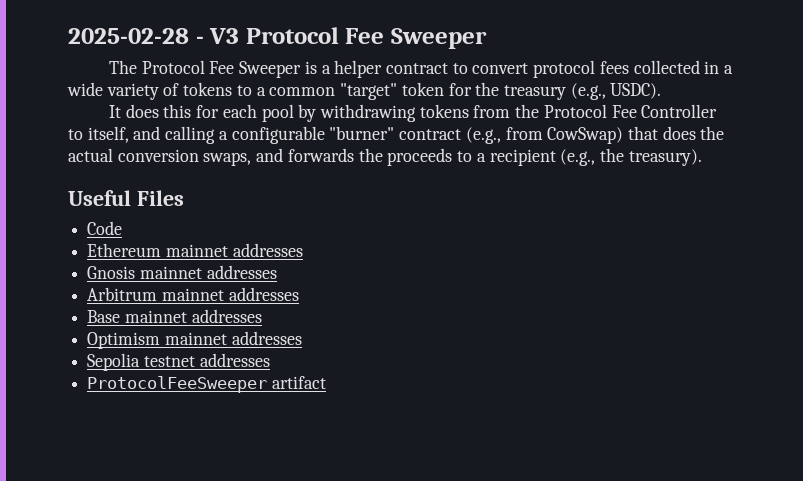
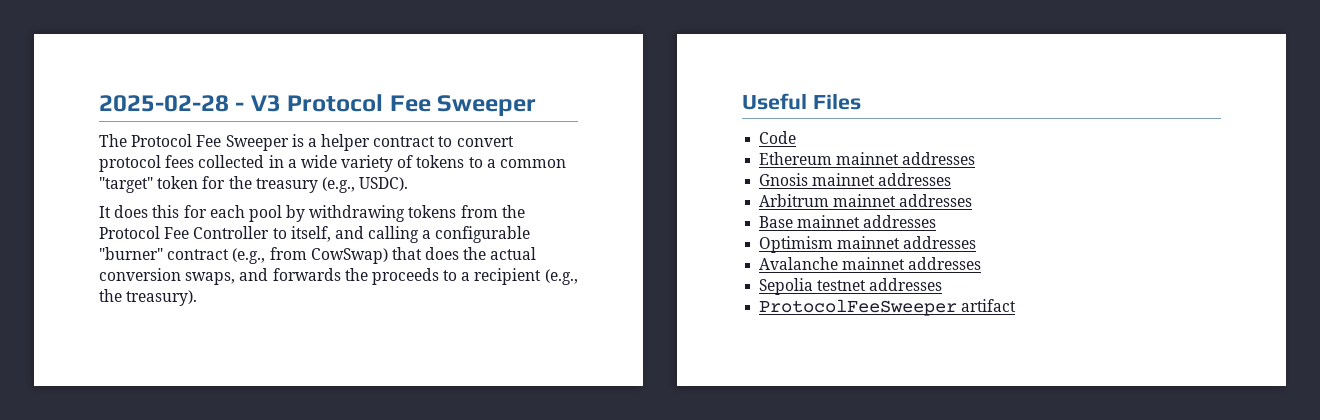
(302, 338) none -> [759,257,982,270] // Avalanche mainnet addresses

